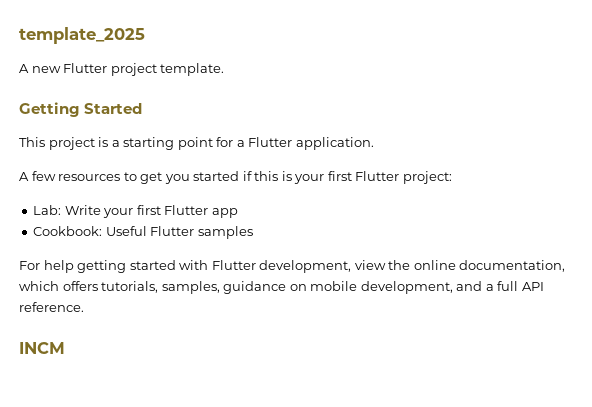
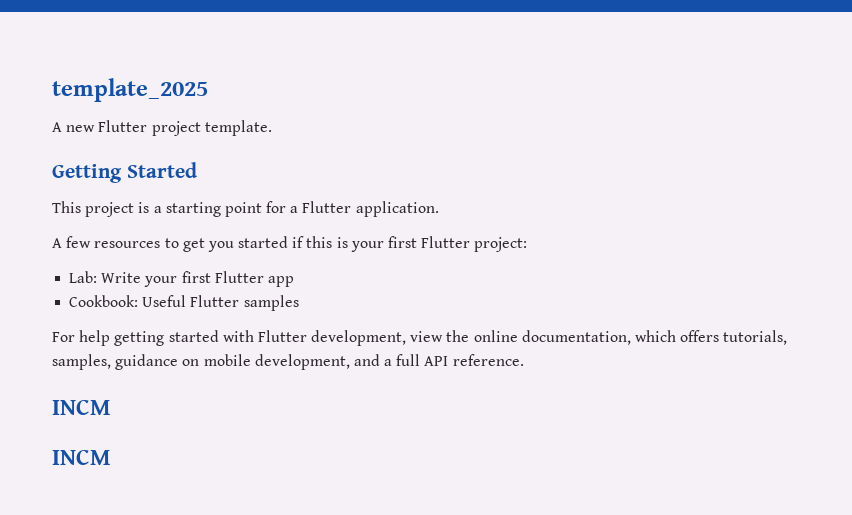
(65, 348) none -> [52,450,111,465] // INCM

